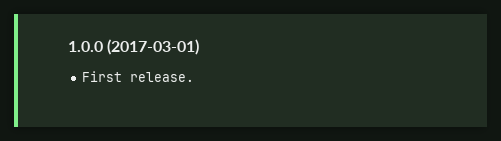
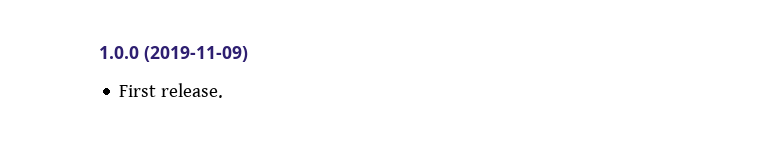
[107,39,200,55] (2017-03-01) -> [144,46,248,62] (2019-11-09)

